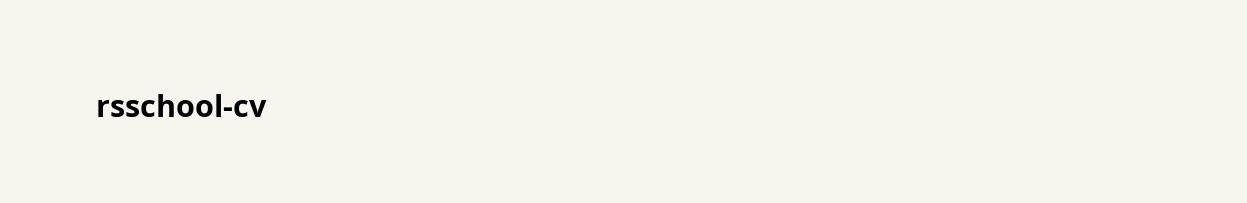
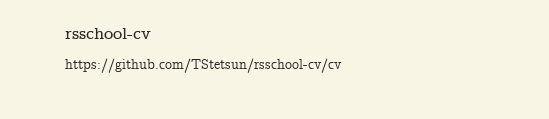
(267, 105) none -> [65,58,342,73] // https://github.com/TStetsun/rsschool-cv/cv

